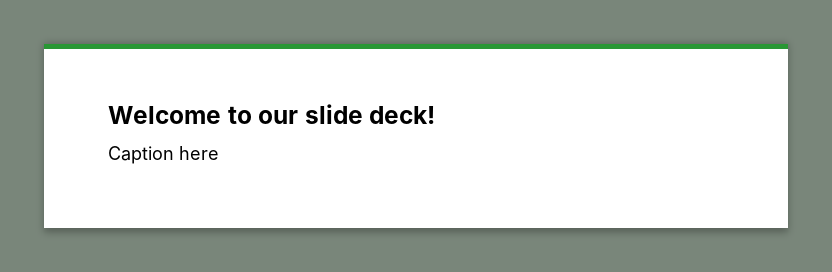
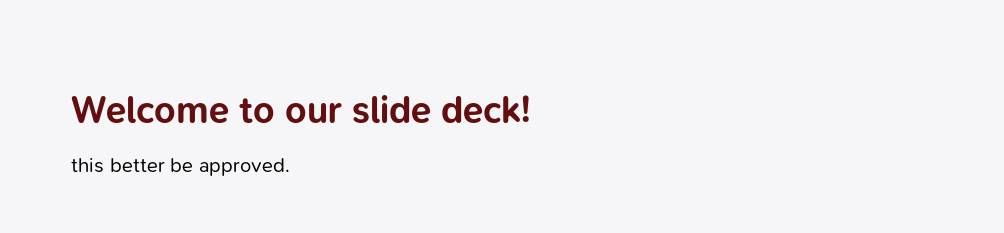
[108,146,219,164] Caption here -> [71,158,290,176] this better be approved.

